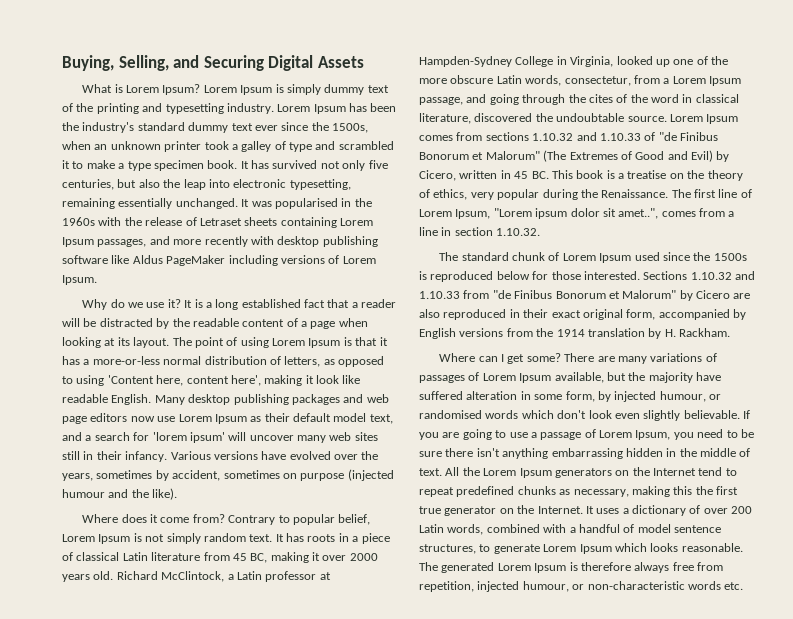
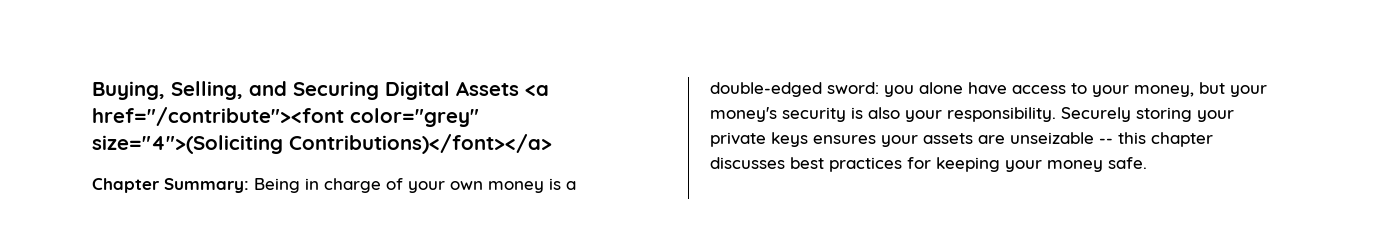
[82,84,389,95] [62,103,397,114] [62,122,368,133] [62,141,394,152] [62,160,388,171] [62,179,351,190] [62,198,372,209] [62,217,373,228] [62,236,378,247] [62,255,376,266] [62,275,97,285] [82,299,397,310] [62,318,368,329] [62,337,388,348] [62,356,384,367] [62,375,361,386] [62,394,389,405] [62,413,393,424] [62,432,378,443] [62,451,379,462] [62,469,394,481] [62,488,178,500] [82,514,371,525] [62,533,390,544] [62,552,378,563] [62,571,331,582] [419,56,728,67] [419,75,741,86] [419,94,739,105] [419,113,739,124] [419,132,718,141] [419,150,730,162] [419,170,743,181] [419,189,752,200] [419,208,735,219] [419,227,541,236] [439,252,747,263] [419,271,755,282] [419,290,751,301] [419,309,746,320] [419,328,730,339] [439,353,717,364] [419,372,721,383] [419,391,721,402] [419,410,750,421] [419,429,754,440] [419,448,751,459] [419,467,737,478] [419,486,738,497] [419,505,753,516] [419,524,721,535] [419,543,743,554] [419,562,723,573] [419,581,744,592] // What is Lorem Ipsum? Lorem Ipsum is simply dummy text of the printing and typesetting industry. Lorem Ipsum has been the industry's standard dummy text ever since the 1500s, when an unknown printer took a galley of type and scrambled it to make a type specimen book. It has survived not only five centuries, but also the leap into electronic typesetting, remaining essentially unchanged. It was popularised in the 1960s with the release of Letraset sheets containing Lorem Ipsum passages, and more recently with desktop publishing software like Aldus PageMaker including versions of Lorem Ipsum. // Why do we use it? It is a long established fact that a reader will be distracted by the readable content of a page when looking at its layout. The point of using Lorem Ipsum is that it has a more-or-less normal distribution of letters, as opposed to using 'Content here, content here', making it look like readable English. Many desktop publishing packages and web page editors now use Lorem Ipsum as their default model text, and a search for 'lorem ipsum' will uncover many web sites still in their infancy. Various versions have evolved over the years, sometimes by accident, sometimes on purpose (injected humour and the like). // Where does it come from? Contrary to popular belief, Lorem Ipsum is not simply random text. It has roots in a piece of classical Latin literature from 45 BC, making it over 2000 years old. Richard McClintock, a Latin professor at Hampden-Sydney College in Virginia, looked up one of the more obscure Latin words, consectetur, from a Lorem Ipsum passage, and going through the cites of the word in classical literature, discovered the undoubtable source. Lorem Ipsum comes from sections 1.10.32 and 1.10.33 of "de Finibus Bonorum et Malorum" (The Extremes of Good and Evil) by Cicero, written in 45 BC. This book is a treatise on the theory of ethics, very popular during the Renaissance. The first line of Lorem Ipsum, "Lorem ipsum dolor sit amet..", comes from a line in section 1.10.32. // The standard chunk of Lorem Ipsum used since the 1500s is reproduced below for those interested. Sections 1.10.32 and 1.10.33 from "de Finibus Bonorum et Malorum" by Cicero are also reproduced in their exact original form, accompanied by English versions from the 1914 translation by H. Rackham. // Where can I get some? There are many variations of passages of Lorem Ipsum available, but the majority have suffered alteration in some form, by injected humour, or randomised words which don't look even slightly believable. If you are going to use a passage of Lorem Ipsum, you need to be sure there isn't anything embarrassing hidden in the middle of text. All the Lorem Ipsum generators on the Internet tend to repeat predefined chunks as necessary, making this the first true generator on the Internet. It uses a dictionary of over 200 Latin words, combined with a handful of model sentence structures, to generate Lorem Ipsum which looks reasonable. The generated Lorem Ipsum is therefore always free from repetition, injected humour, or non-characteristic words etc. -> [525,85,549,96] [92,107,479,127] [92,134,552,154] [92,178,576,193] [710,82,1267,97] [710,107,1234,122] [710,132,1213,147] [710,157,1147,172] <a href="/contribute"><font color="grey" size="4">(Soliciting Contributions)</font></a> // Chapter Summary: Being in charge of your own money is a double-edged sword: you alone have access to your money, but your money's security is also your responsibility. Securely storing your private keys ensures your assets are unseizable -- this chapter discusses best practices for keeping your money safe.

